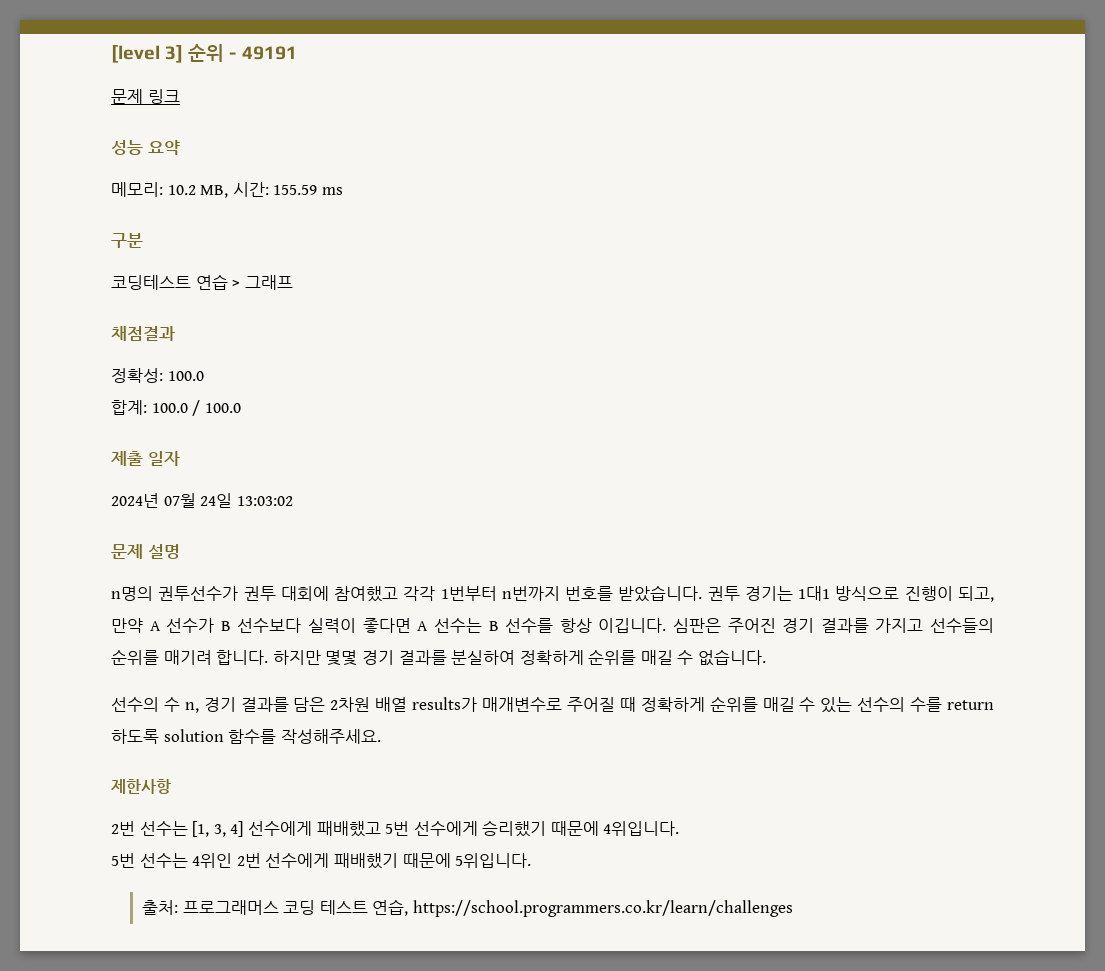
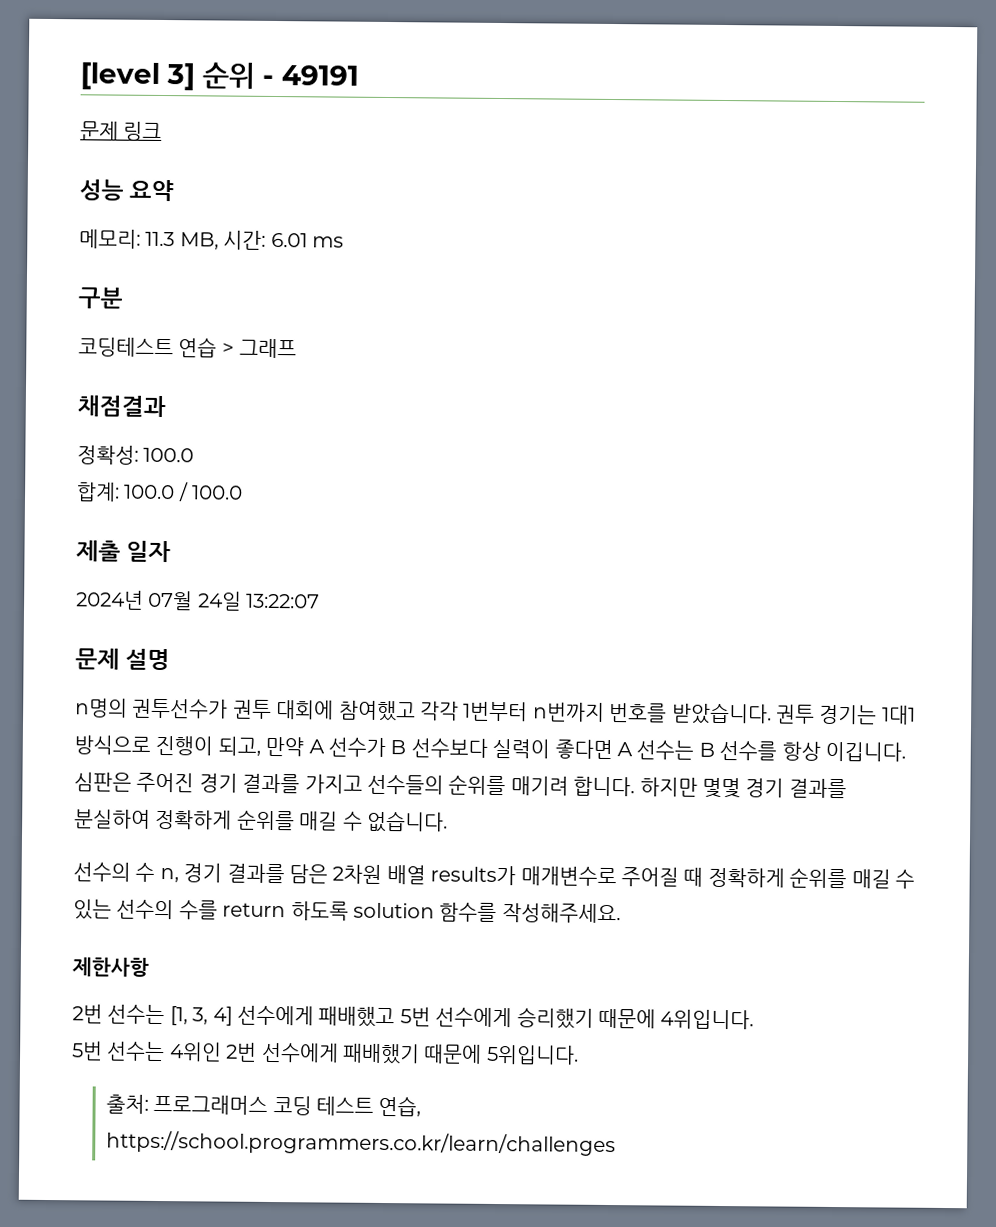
[167,185,196,195] 10.2 -> [145,231,176,247] 11.3
[273,185,318,195] 155.59 -> [270,232,308,248] 6.01
[236,496,293,506] 13:03:02 -> [246,593,321,609] 13:22:07

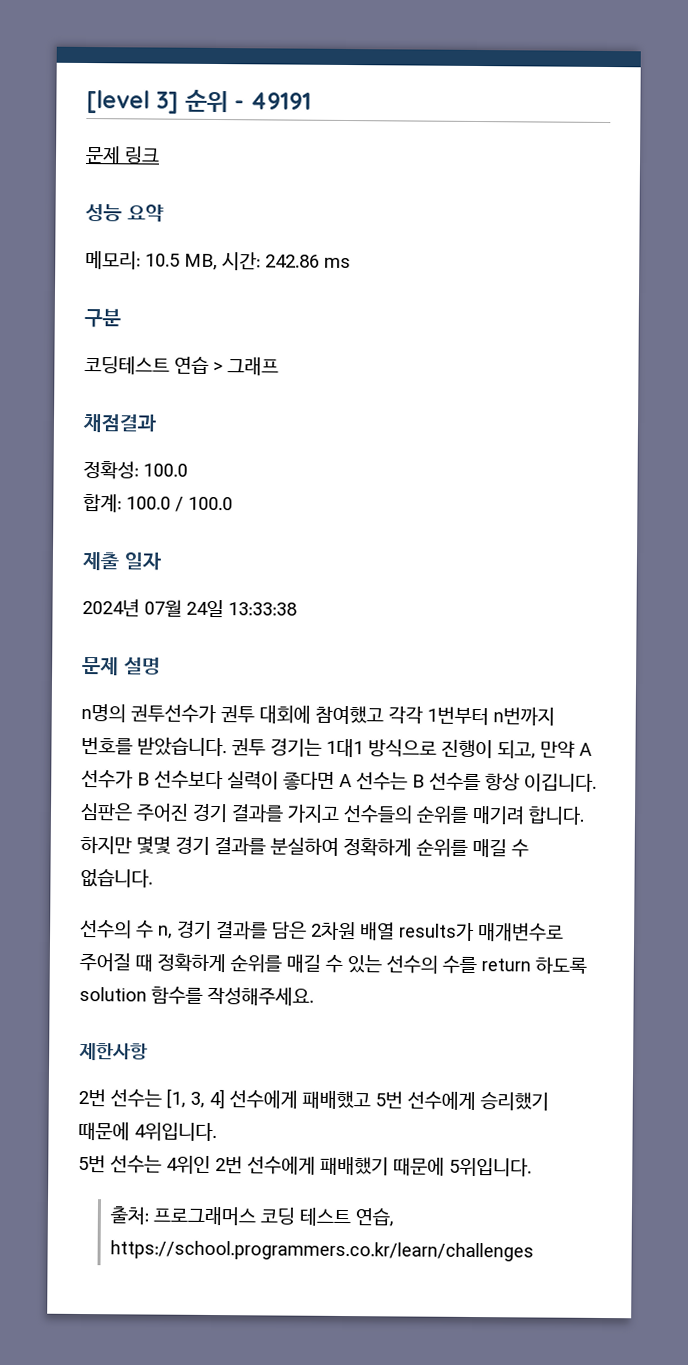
[145,231,176,247] 11.3 -> [145,253,180,267] 10.5
[270,232,308,248] 6.01 -> [265,254,320,268] 242.86
[246,593,321,609] 13:22:07 -> [228,602,297,616] 13:33:38

